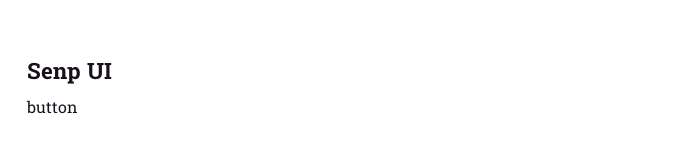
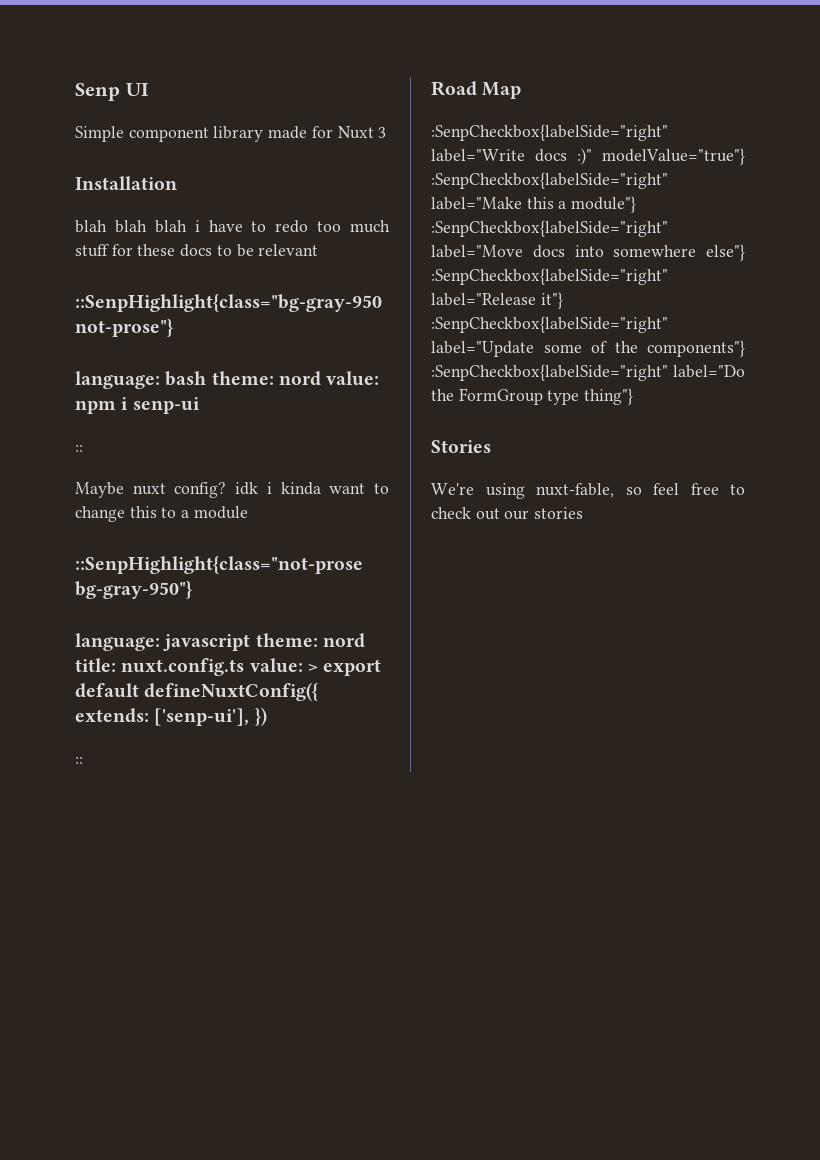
[26,100,78,114] button -> [75,126,387,142] [75,176,177,190] [75,220,390,233] [75,244,319,257] [75,294,382,312] [75,319,173,337] [75,371,380,389] [75,397,200,414] [75,445,83,452] [75,482,390,498] [75,506,248,522] [75,556,363,574] [75,581,192,599] [75,633,365,651] [75,658,382,676] [75,682,319,701] [75,707,267,726] [75,757,83,764] [431,81,522,99] [431,124,668,141] [431,148,745,165] [431,172,668,189] [431,196,637,213] [431,220,668,237] [431,244,745,261] [431,268,668,285] [431,292,563,309] [431,316,668,333] [431,340,745,357] [431,364,745,381] [431,388,634,405] [431,440,491,453] [431,483,745,499] [431,507,584,520] Simple component library made for Nuxt 3 // Installation // blah blah blah i have to redo too much stuff for these docs to be relevant // ::SenpHighlight{class="bg-gray-950 not-prose"} // language: bash theme: nord value: npm i senp-ui // :: // Maybe nuxt config? idk i kinda want to change this to a module // ::SenpHighlight{class="not-prose bg-gray-950"} // language: javascript theme: nord title: nuxt.config.ts value: > export default defineNuxtConfig({ extends: ['senp-ui'], }) // :: // Road Map // :SenpCheckbox{labelSide="right" label="Write docs :)" modelValue="true"} :SenpCheckbox{labelSide="right" label="Make this a module"} :SenpCheckbox{labelSide="right" label="Move docs into somewhere else"} :SenpCheckbox{labelSide="right" label="Release it"} :SenpCheckbox{labelSide="right" label="Update some of the components"} :SenpCheckbox{labelSide="right" label="Do the FormGroup type thing"} // Stories // We're using nuxt-fable, so feel free to check out our stories

